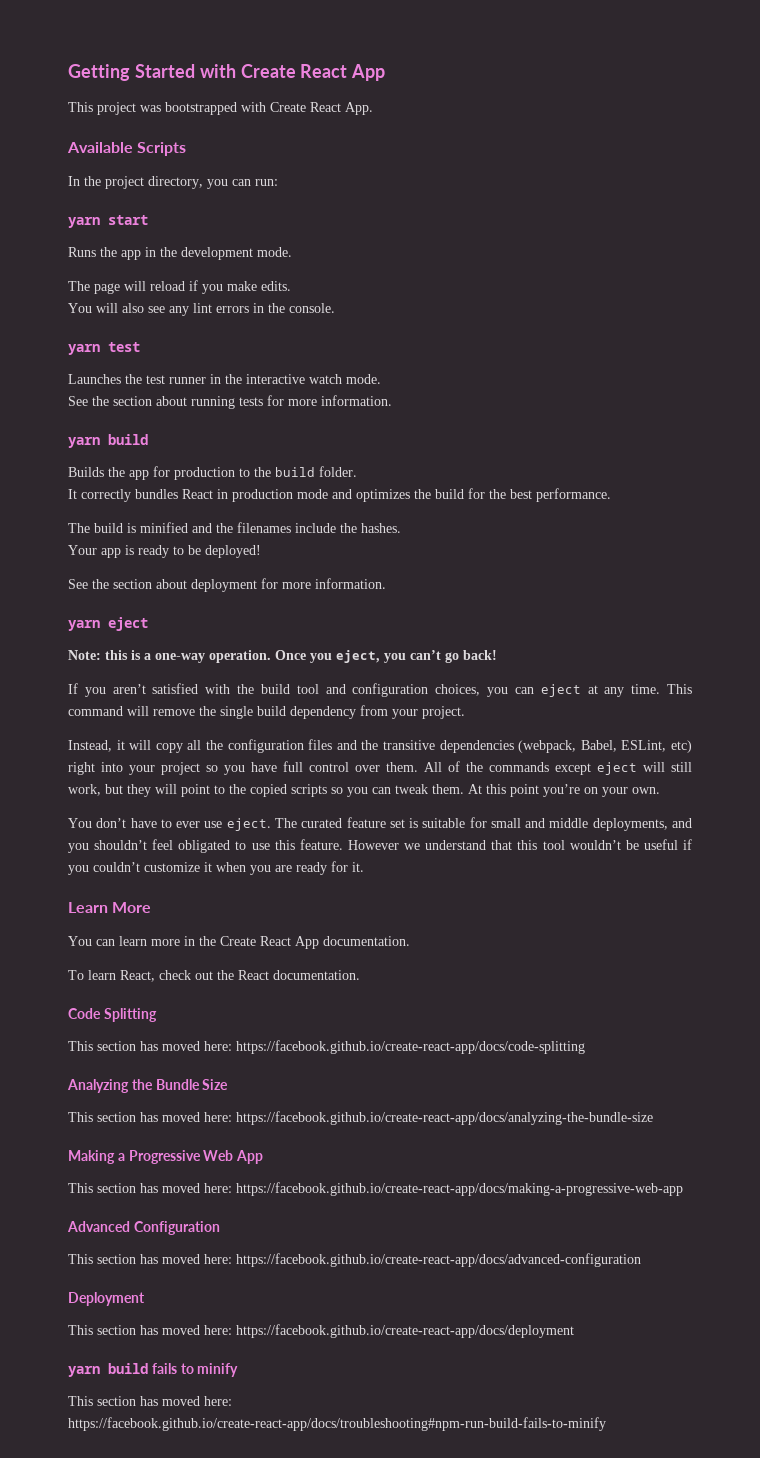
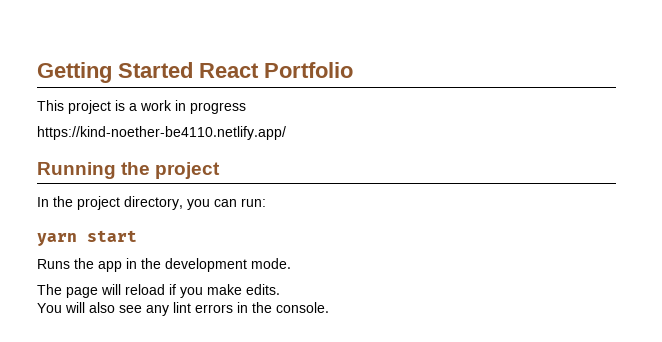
[199,64,386,81] [68,102,373,115] [67,142,187,156] with Create React App // This project was bootstrapped with Create React App. // Available Scripts -> [199,62,353,78] [37,100,246,114] [37,126,286,140] [37,162,221,179] React Portfolio // This project is a work in progress // https://kind-noether-be4110.netlify.app/ // Running the project
[68,342,140,355] [68,374,381,384] [68,395,392,409] [68,434,148,448] [68,466,357,480] [68,488,611,502] [68,522,401,533] [68,545,261,558] [68,578,386,592] [68,617,148,631] [68,650,497,663] [68,683,693,697] [68,705,465,719] [68,739,693,753] [68,761,692,775] [68,784,660,797] [68,817,692,831] [68,839,693,853] [68,861,364,875] [68,902,152,913] [68,936,410,949] [68,970,360,982] [68,1008,157,1022] [68,1040,585,1054] [67,1079,229,1093] [68,1111,653,1125] [68,1150,264,1164] [68,1182,683,1196] [67,1221,220,1235] [68,1253,641,1267] [68,1292,145,1306] [68,1324,574,1338] [68,1363,239,1377] [68,1396,232,1406] [68,1417,606,1431] // yarn test // Launches the test runner in the interactive watch mode. // See the section about running tests for more information. // yarn build // Builds the app for production to the build folder. // It correctly bundles React in production mode and optimizes the build for the best performance. // The build is minified and the filenames include the hashes. // Your app is ready to be deployed! // See the section about deployment for more information. // yarn eject // Note: this is a one-way operation. Once you eject, you can’t go back! // If you aren’t satisfied with the build tool and configuration choices, you can eject at any time. This command will remove the single build dependency from your project. // Instead, it will copy all the configuration files and the transitive dependencies (webpack, Babel, ESLint, etc) right into your project so you have full control over them. All of the commands except eject will still work, but they will point to the copied scripts so you can tweak them. At this point you’re on your own. // You don’t have to ever use eject. The curated feature set is suitable for small and middle deployments, and you shouldn’t feel obligated to use this feature. However we understand that this tool wouldn’t be useful if you couldn’t customize it when you are ready for it. // Learn More // You can learn more in the Create React App documentation. // To learn React, check out the React documentation. // Code Splitting // This section has moved here: https://facebook.github.io/create-react-app/docs/code-splitting // Analyzing the Bundle Size // This section has moved here: https://facebook.github.io/create-react-app/docs/analyzing-the-bundle-size // Making a Progressive Web App // This section has moved here: https://facebook.github.io/create-react-app/docs/making-a-progressive-web-app // Advanced Configuration // This section has moved here: https://facebook.github.io/create-react-app/docs/advanced-configuration // Deployment // This section has moved here: https://facebook.github.io/create-react-app/docs/deployment // yarn build fails to minify // This section has moved here: https://facebook.github.io/create-react-app/docs/troubleshooting#npm-run-build-fails-to-minify -> (329, 307) none

